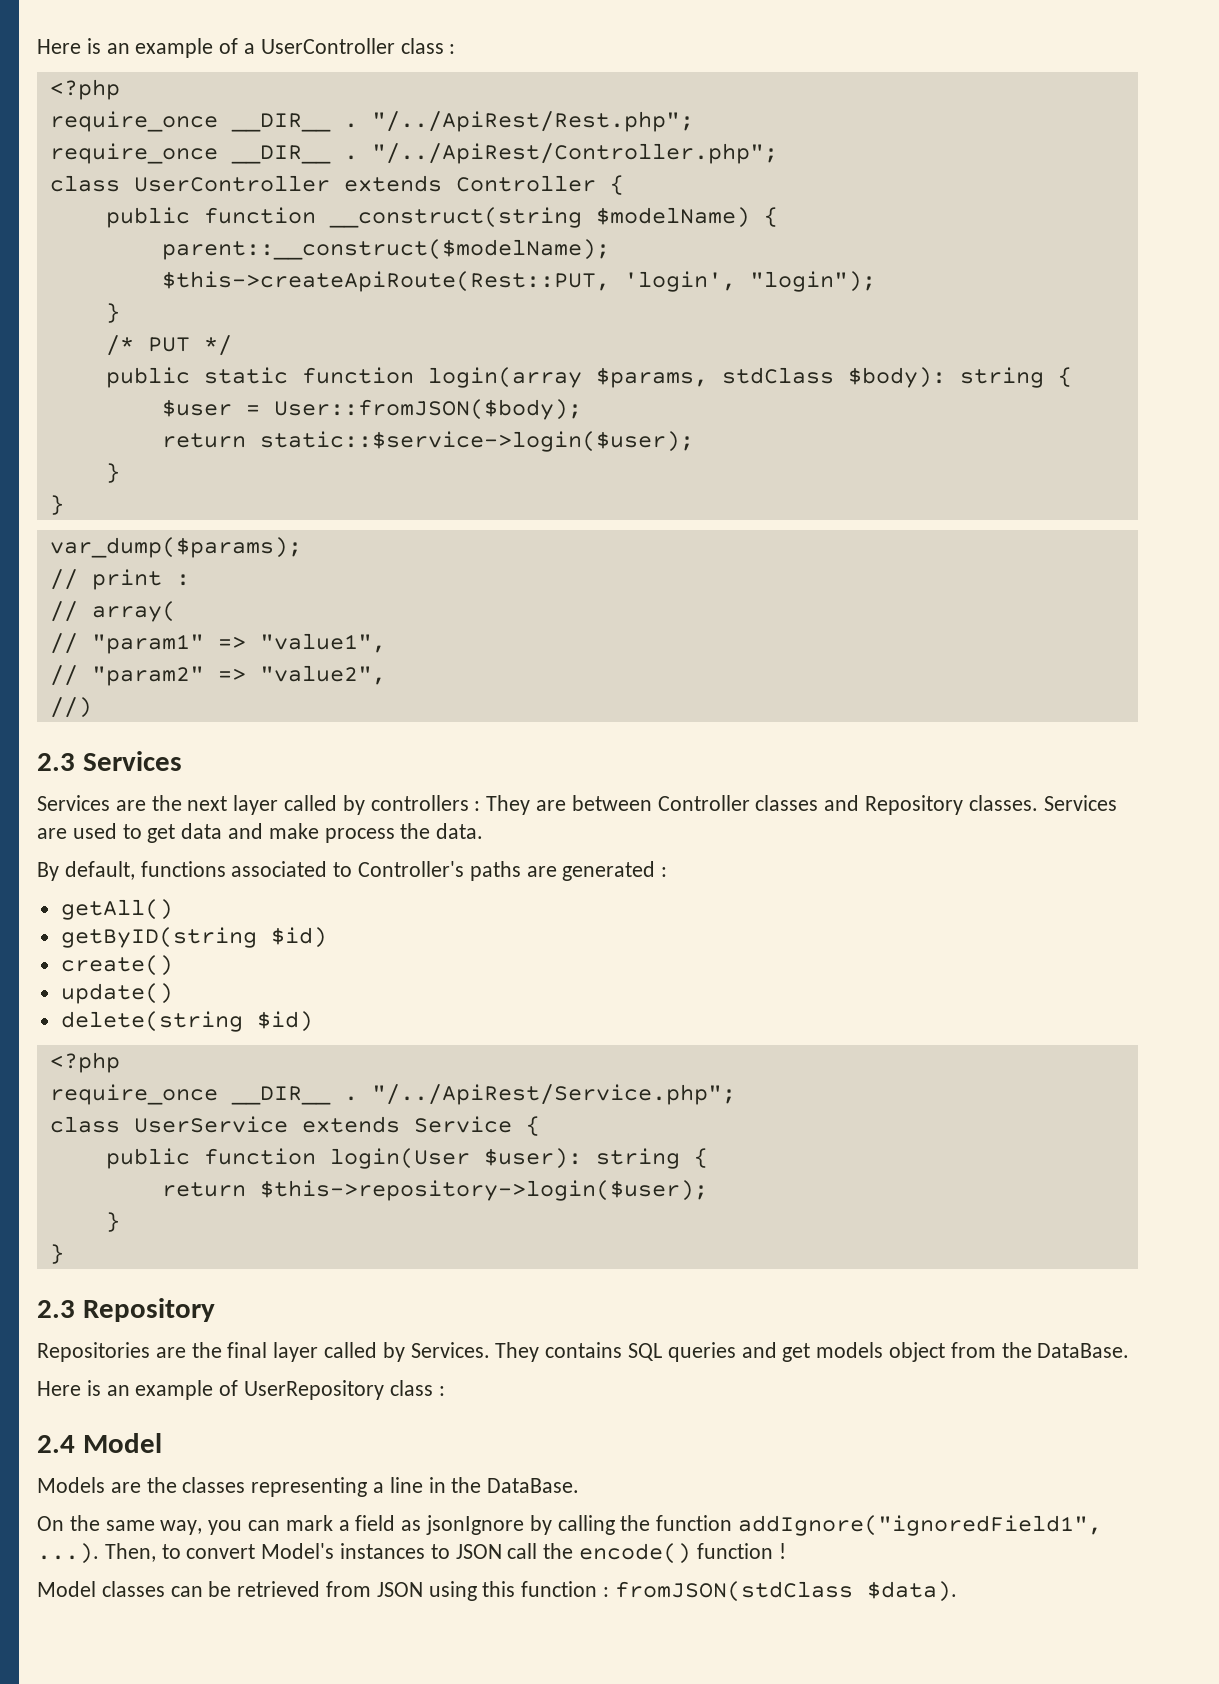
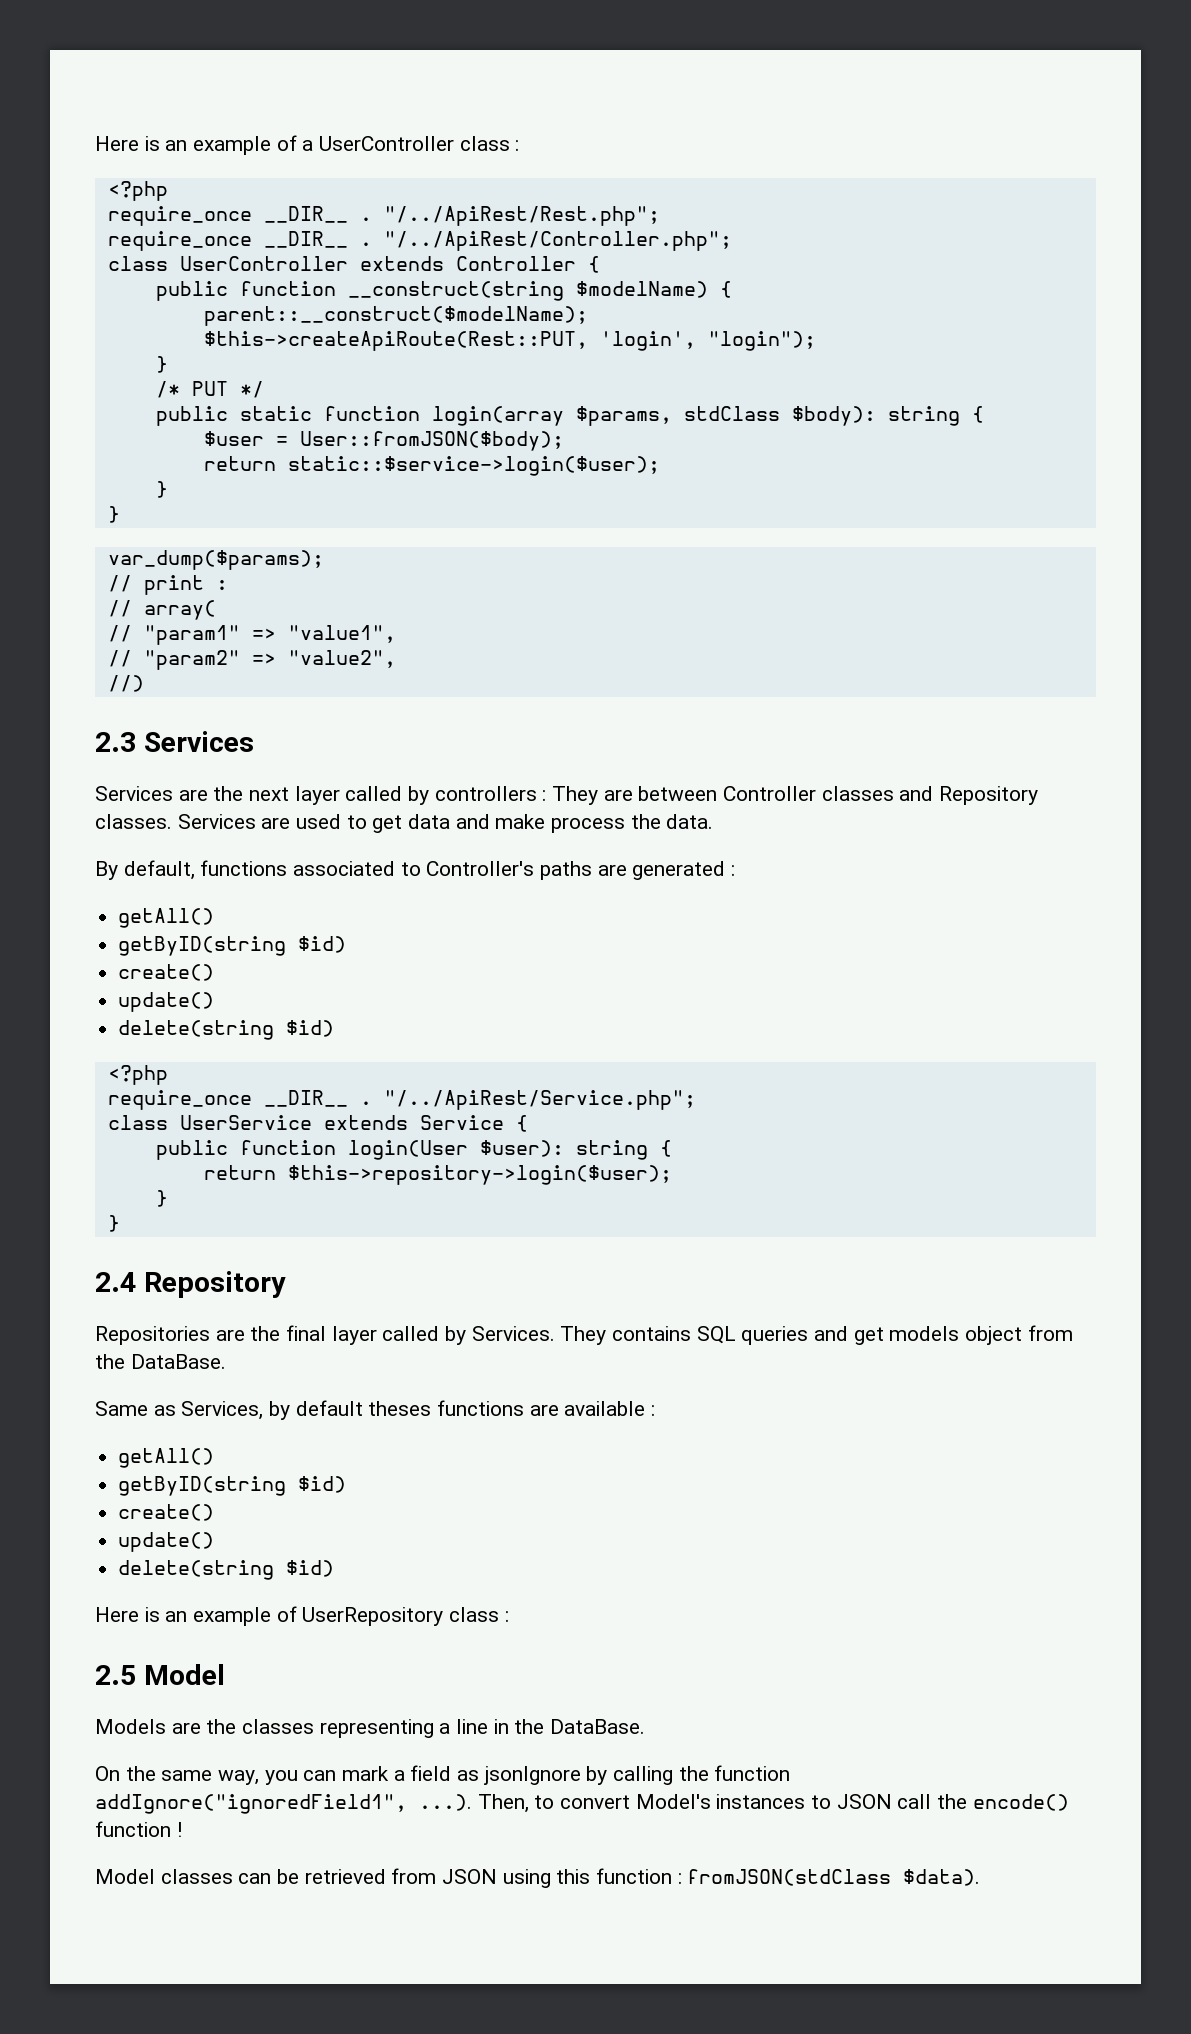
[37,1300,75,1318] 2.3 -> [95,1272,136,1292] 2.4
(1130, 1350) none -> [95,1400,656,1420] [118,1448,215,1468] [118,1476,347,1496] [118,1504,215,1521] [118,1532,215,1552] [118,1560,335,1580] // Same as Services, by default theses functions are available : // getAll() // getByID(string $id) // create() // update() // delete(string $id)
[37,1435,75,1453] 2.4 -> [95,1665,136,1685] 2.5

